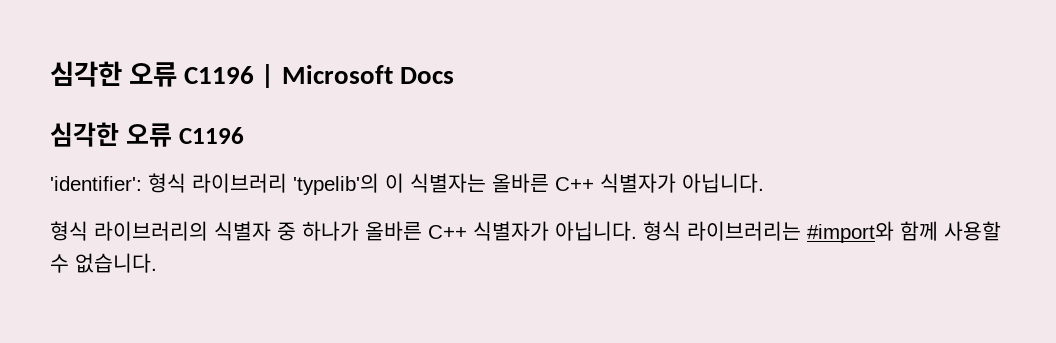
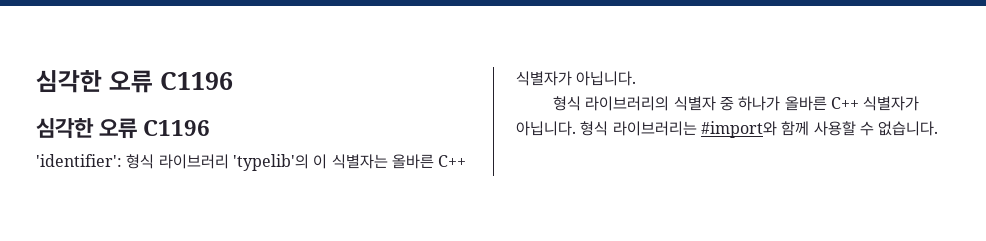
[50,61,454,88] 심각한 오류 C1196 | Microsoft Docs -> [36,70,233,93] 심각한 오류 C1196

